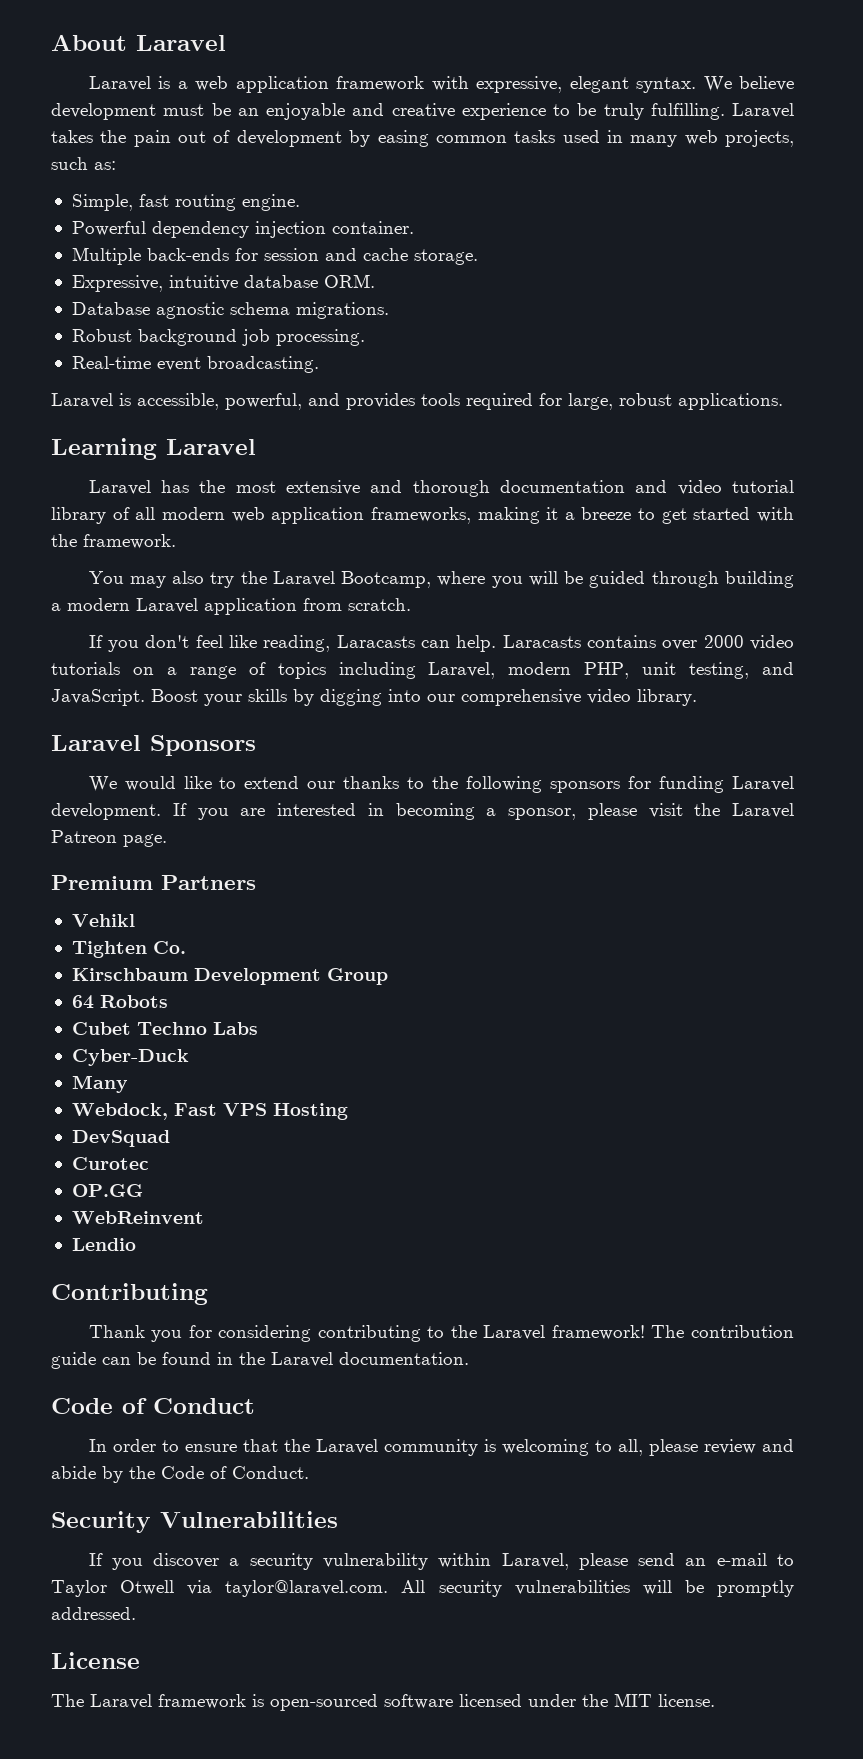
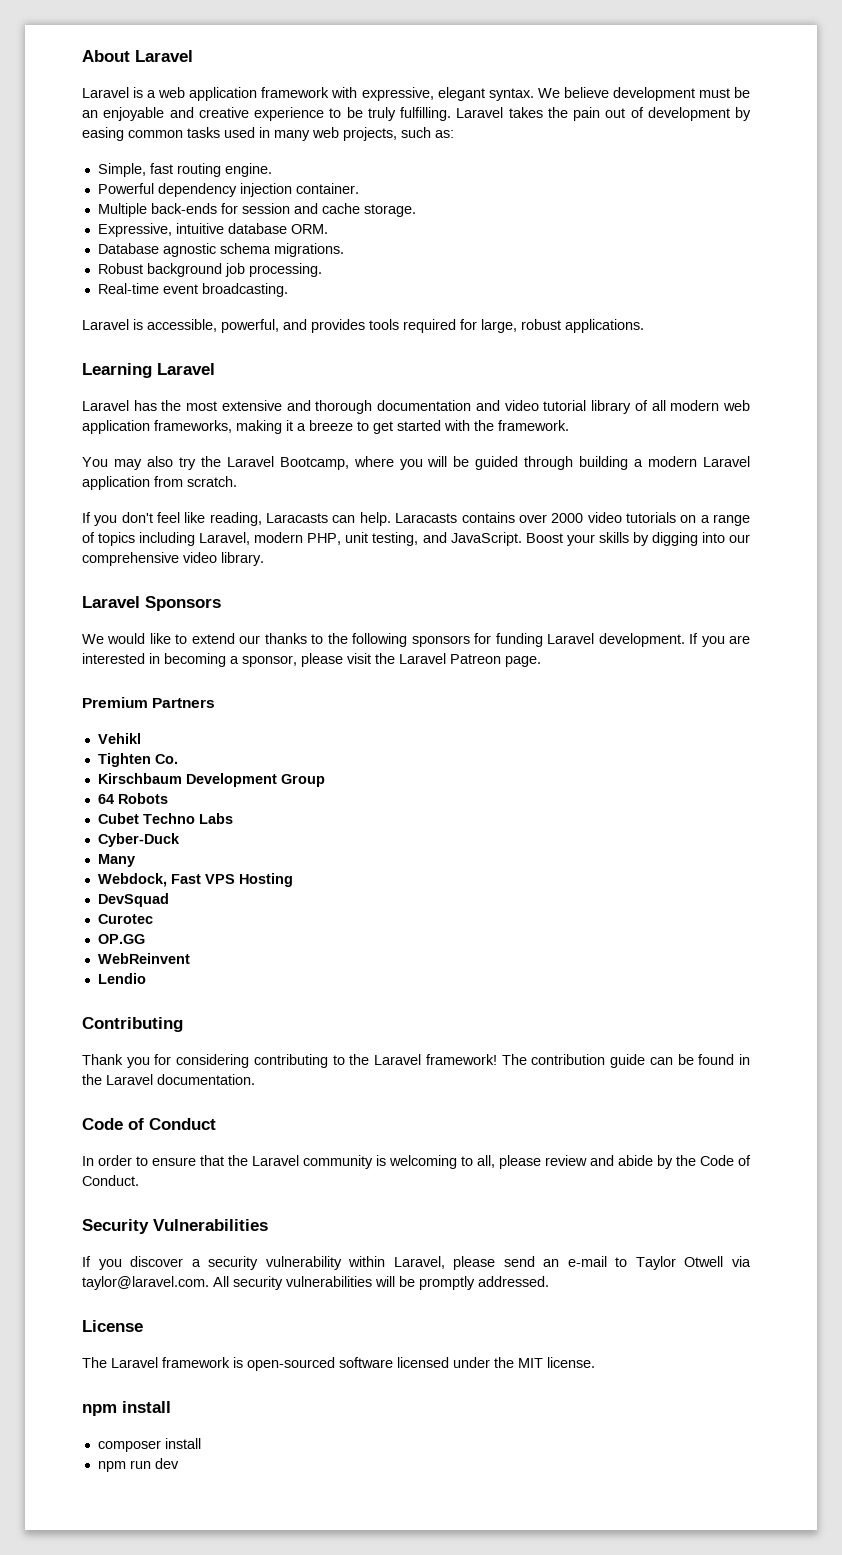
(715, 1700) none -> [82,1401,171,1416] [97,1438,201,1452] [97,1458,179,1472] // npm install // composer install // npm run dev

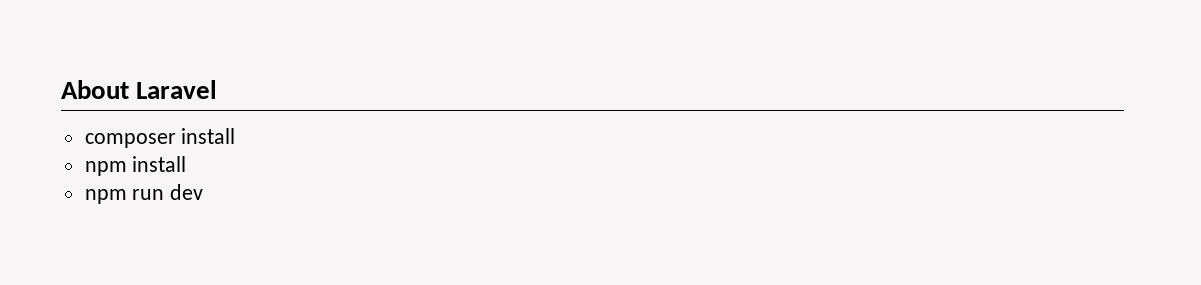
[82,87,750,101] [82,107,751,121] [82,127,454,141] [97,163,272,177] [97,183,359,197] [97,203,416,217] [97,223,328,237] [97,243,344,257] [97,263,322,277] [97,283,288,297] [82,319,644,333] [82,363,215,378] [82,400,751,414] [82,420,569,434] [82,456,750,470] [82,476,237,490] [82,512,751,526] [82,532,750,546] [82,552,264,566] [82,596,221,611] [82,633,751,647] [82,653,541,667] [82,697,216,708] [97,733,141,744] [97,753,178,767] [97,773,325,787] [97,793,168,804] [97,813,233,824] [97,833,180,847] [97,854,135,867] [97,873,293,887] [97,893,169,907] [97,914,153,924] [97,934,145,944] [97,953,190,964] [97,973,146,984] [82,1017,183,1032] [82,1054,751,1068] [82,1074,255,1085] [82,1118,216,1130] [82,1155,751,1169] [82,1175,139,1186] [82,1219,268,1234] [82,1256,751,1270] [82,1276,549,1290] [82,1320,143,1332] [82,1357,595,1371] [82,1401,171,1416] // Laravel is a web application framework with expressive, elegant syntax. We believe development must be an enjoyable and creative experience to be truly fulfilling. Laravel takes the pain out of development by easing common tasks used in many web projects, such as: // Simple, fast routing engine. // Powerful dependency injection container. // Multiple back-ends for session and cache storage. // Expressive, intuitive database ORM. // Database agnostic schema migrations. // Robust background job processing. // Real-time event broadcasting. // Laravel is accessible, powerful, and provides tools required for large, robust applications. // Learning Laravel // Laravel has the most extensive and thorough documentation and video tutorial library of all modern web application frameworks, making it a breeze to get started with the framework. // You may also try the Laravel Bootcamp, where you will be guided through building a modern Laravel application from scratch. // If you don't feel like reading, Laracasts can help. Laracasts contains over 2000 video tutorials on a range of topics including Laravel, modern PHP, unit testing, and JavaScript. Boost your skills by digging into our comprehensive video library. // Laravel Sponsors // We would like to extend our thanks to the following sponsors for funding Laravel development. If you are interested in becoming a sponsor, please visit the Laravel Patreon page. // Premium Partners // Vehikl // Tighten Co. // Kirschbaum Development Group // 64 Robots // Cubet Techno Labs // Cyber-Duck // Many // Webdock, Fast VPS Hosting // DevSquad // Curotec // OP.GG // WebReinvent // Lendio // Contributing // Thank you for considering contributing to the Laravel framework! The contribution guide can be found in the Laravel documentation. // Code of Conduct // In order to ensure that the Laravel community is welcoming to all, please review and abide by the Code of Conduct. // Security Vulnerabilities // If you discover a security vulnerability within Laravel, please send an e-mail to Taylor Otwell via taylor@laravel.com. All security vulnerabilities will be promptly addressed. // License // The Laravel framework is open-sourced software licensed under the MIT license. // npm install -> (218, 89) none
(201, 1443) none -> [84,156,187,176] // npm install

